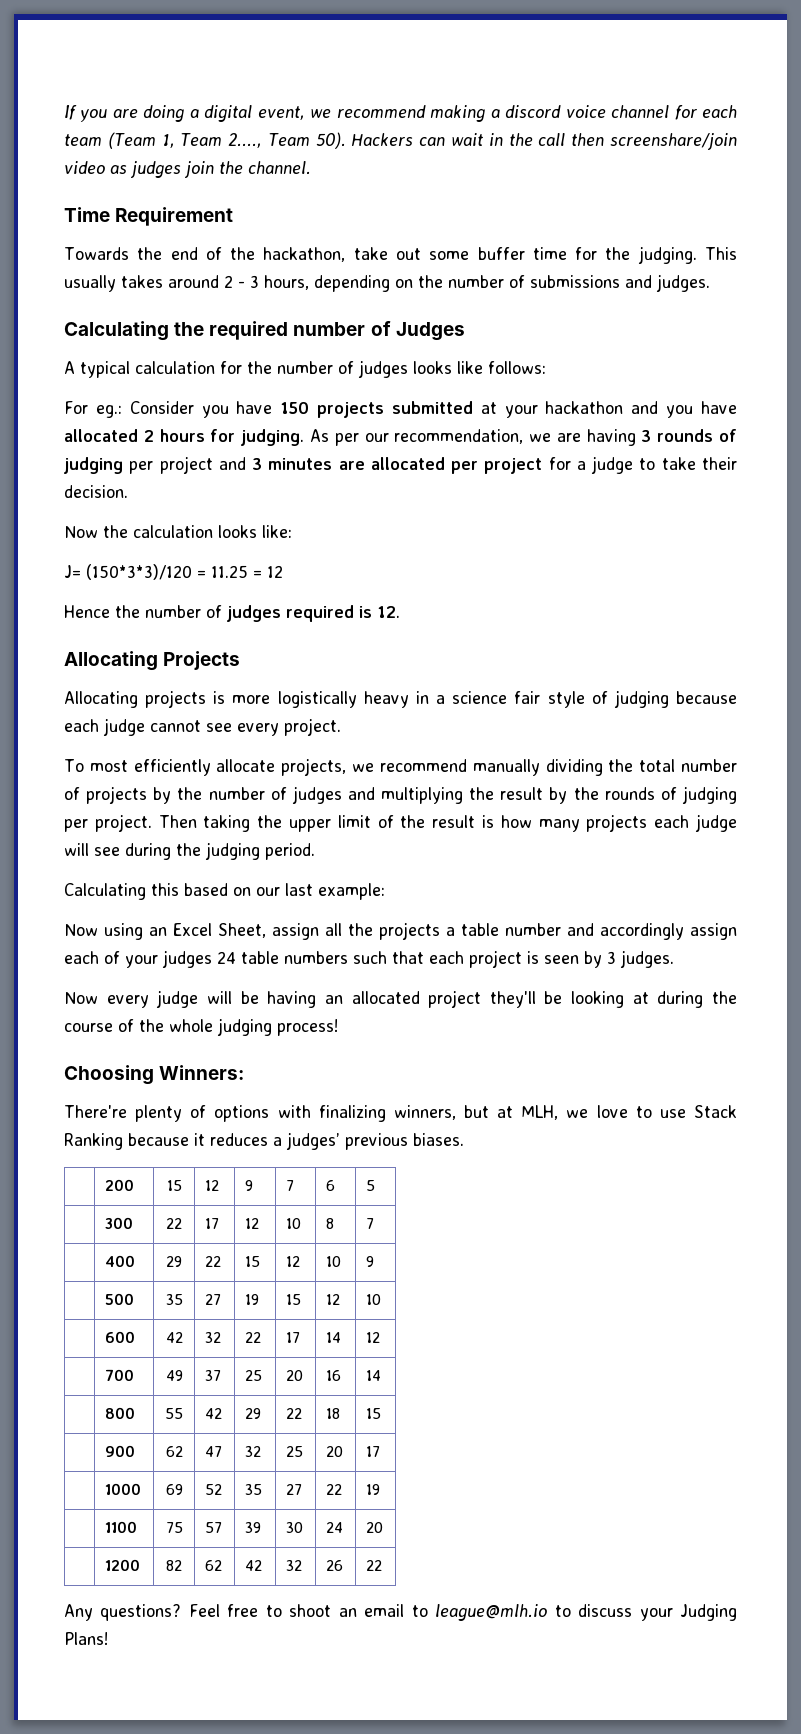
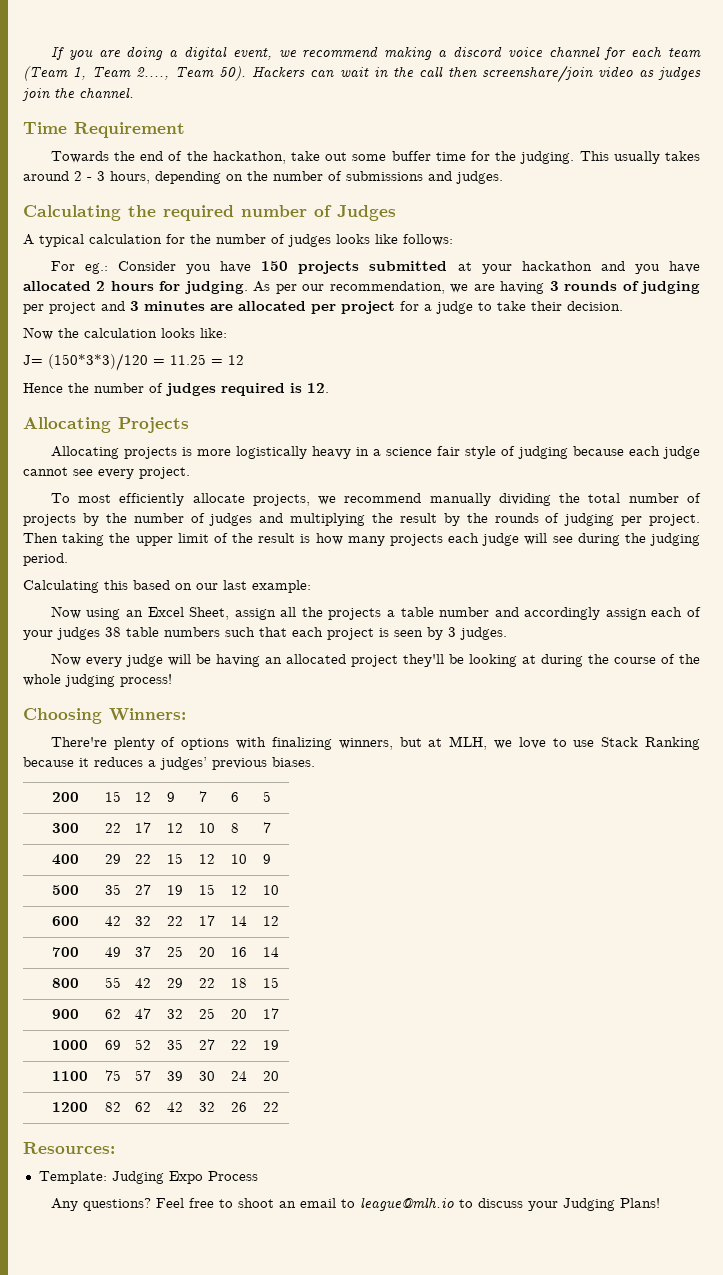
[217,951,236,964] 24 -> [105,627,121,637] 38
(383, 1565) none -> [23,1142,115,1154] [38,1171,258,1184] // Resources: // Template: Judging Expo Process

